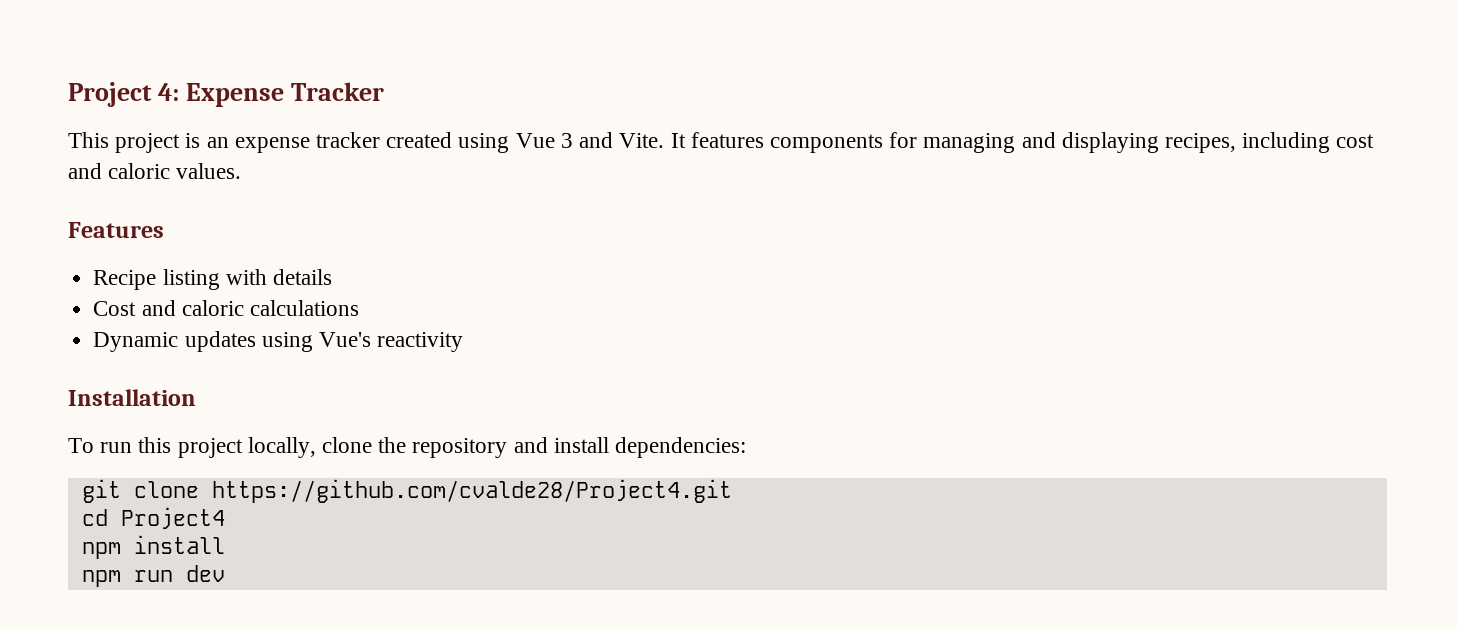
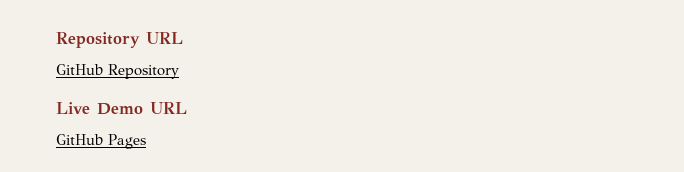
[68,82,384,107] [68,132,1375,153] [68,163,242,179] [68,222,164,238] [93,269,332,290] [93,300,359,316] [93,331,464,352] [68,389,196,406] [68,437,747,458] [81,479,732,503] [81,507,225,529] [81,535,225,559] [81,565,225,587] Project 4: Expense Tracker // This project is an expense tracker created using Vue 3 and Vite. It features components for managing and displaying recipes, including cost and caloric values. // Features // Recipe listing with details // Cost and caloric calculations // Dynamic updates using Vue's reactivity // Installation // To run this project locally, clone the repository and install dependencies: // git clone https://github.com/cvalde28/Project4.git // cd Project4 // npm install // npm run dev -> [56,32,183,48] [56,64,179,79] [56,102,187,115] [56,134,146,149] Repository URL // GitHub Repository // Live Demo URL // GitHub Pages

